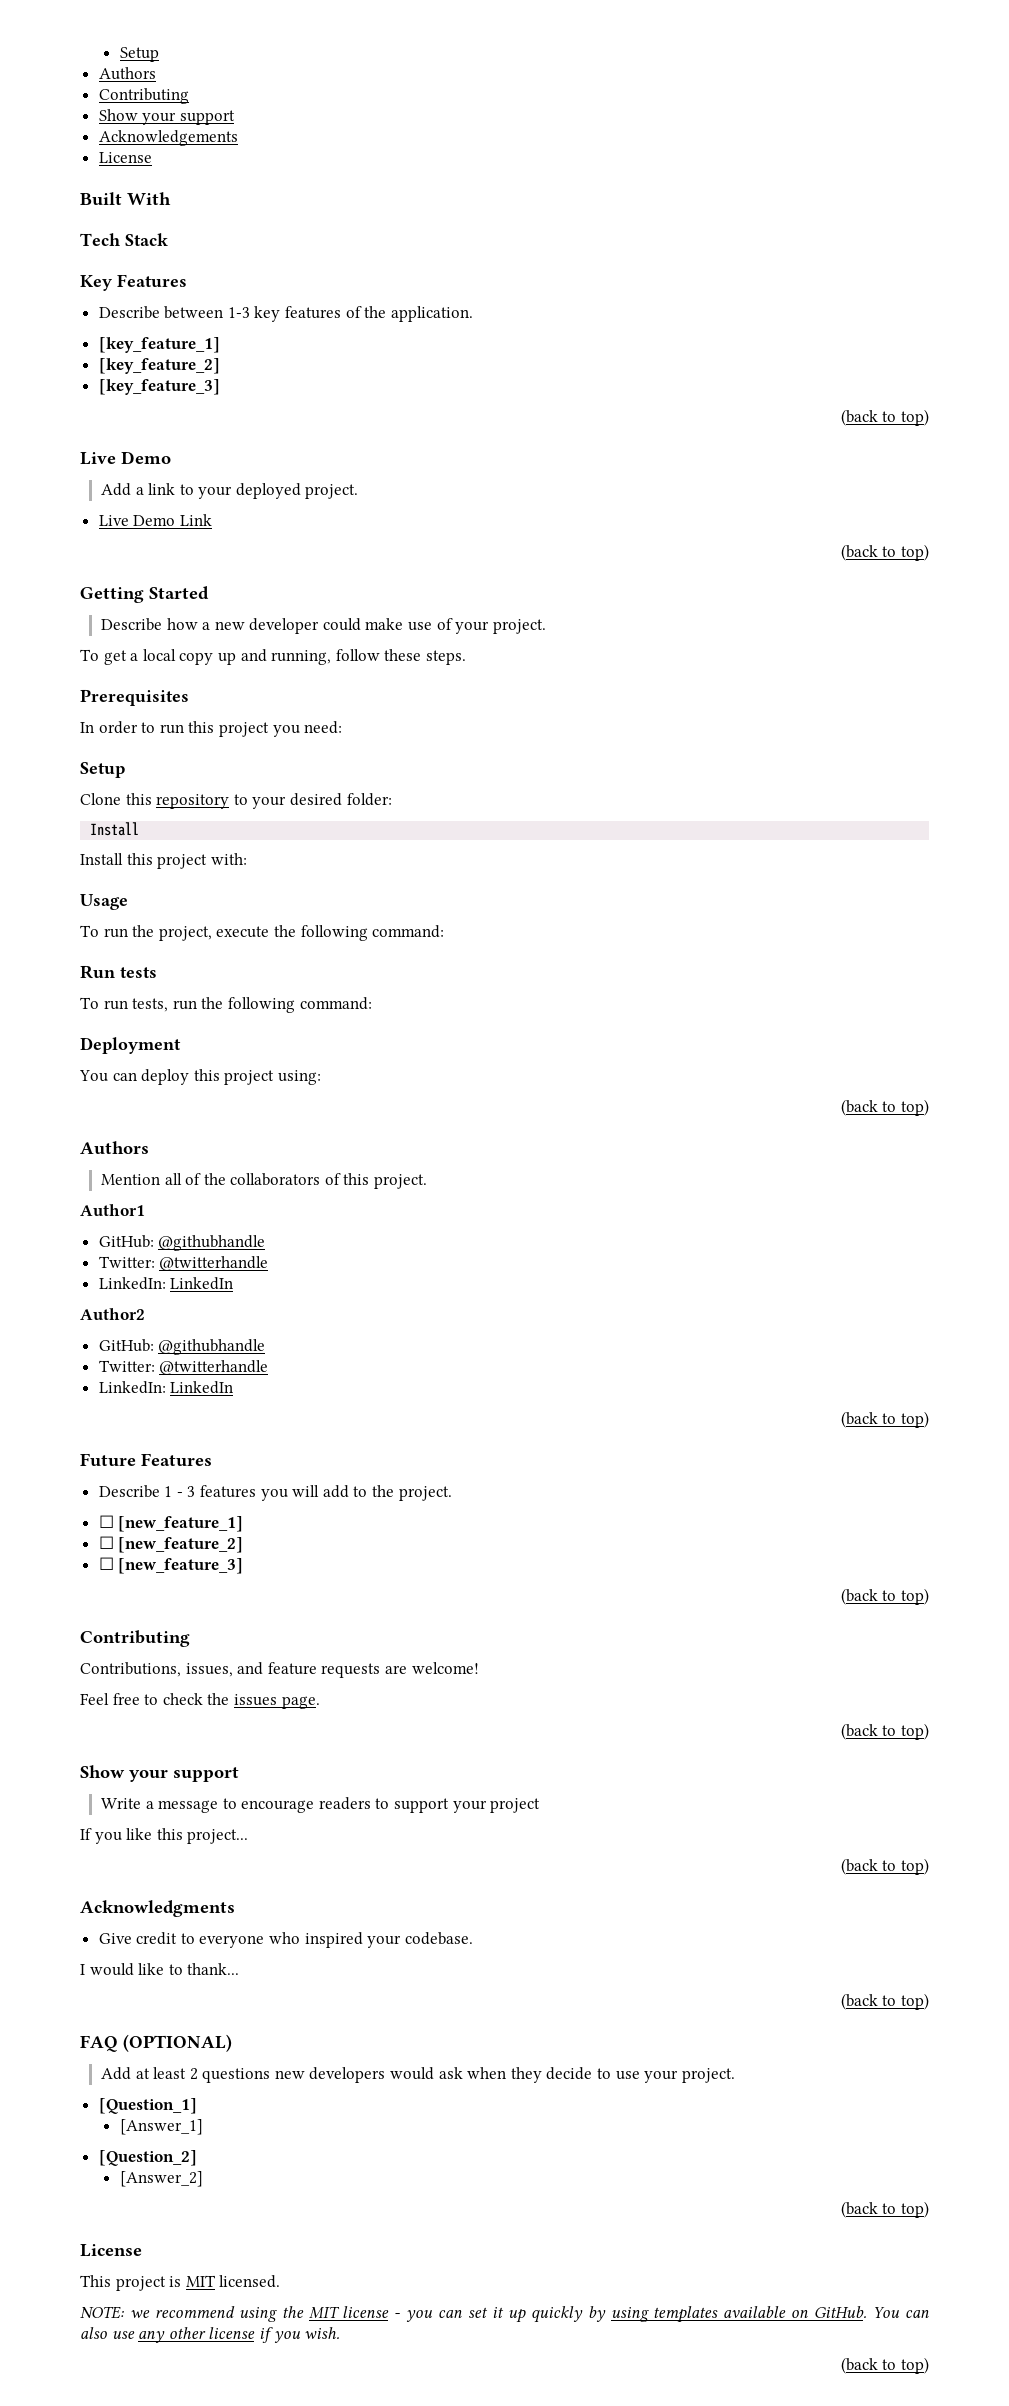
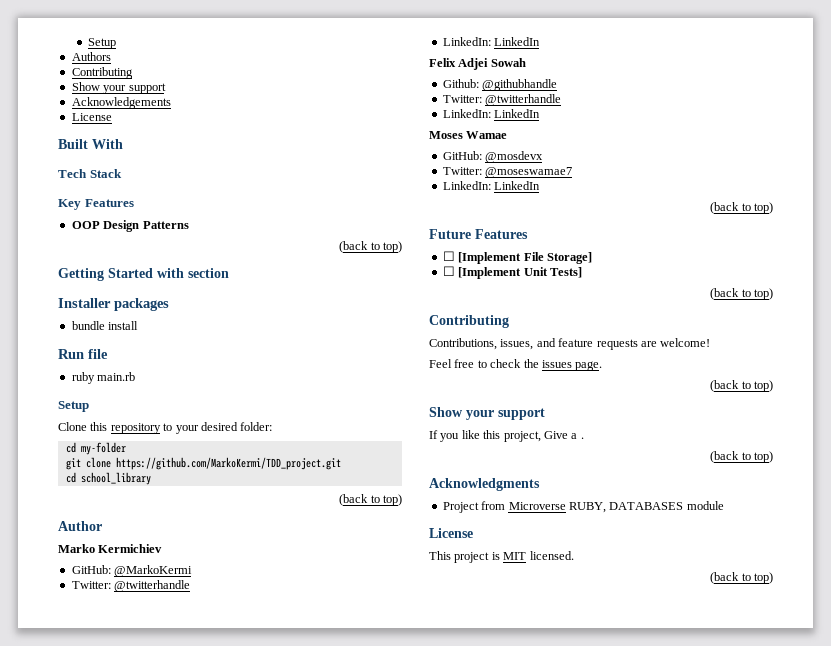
[98,306,473,322] [98,337,220,353] [98,358,220,374] [98,379,220,395] [840,409,929,426] [80,451,171,465] [100,483,359,499] [98,514,212,526] Describe between 1-3 key features of the application. // [key_feature_1] // [key_feature_2] // [key_feature_3] // (back to top) // Live Demo // Add a link to your deployed project. // Live Demo Link -> [71,220,189,232] OOP Design Patterns
[100,618,546,634] [80,649,466,665] [80,689,189,706] [80,721,343,737] // Describe how a new developer could make use of your project. // To get a local copy up and running, follow these steps. // Prerequisites // In order to run this project you need: -> [157,268,229,278] [58,298,169,311] [71,321,139,330] [58,349,108,359] [71,372,136,384] with section // Installer packages // bundle install // Run file // ruby main.rb
[90,822,140,836] [80,853,247,869] [80,894,128,910] [80,925,445,941] [80,965,157,979] [80,997,372,1013] [80,1037,181,1054] [79,1069,321,1085] [840,1099,929,1116] [80,1141,149,1155] [100,1173,428,1189] [80,1204,145,1216] [98,1235,266,1251] [98,1256,269,1271] [98,1277,234,1290] [80,1308,145,1320] [98,1339,266,1355] [98,1360,269,1375] Install // Install this project with: // Usage // To run the project, execute the following command: // Run tests // To run tests, run the following command: // Deployment // You can deploy this project using: // (back to top) // Authors // Mention all of the collaborators of this project. // Author1 // GitHub: @githubhandle // Twitter: @twitterhandle // LinkedIn: LinkedIn // Author2 // GitHub: @githubhandle // Twitter: @twitterhandle -> [65,442,126,455] [65,457,341,470] [65,472,151,485] [339,494,402,506] [58,521,102,531] [58,544,163,553] [71,565,193,577] [71,580,191,592] [442,37,541,46] [429,58,526,70] [442,79,558,91] [442,94,562,106] [442,109,541,118] [429,131,508,139] [442,151,544,163] [442,167,573,178] cd my-folder // git clone https://github.com/MarkoKermi/TDD_project.git // cd school_library // (back to top) // Author // Marko Kermichiev // GitHub: @MarkoKermi // Twitter: @twitterhandle // LinkedIn: LinkedIn // Felix Adjei Sowah // Github: @githubhandle // Twitter: @twitterhandle // LinkedIn: LinkedIn // Moses Wamae // GitHub: @mosdevx // Twitter: @moseswamae7
[98,1485,452,1501] [98,1515,244,1532] [98,1536,244,1553] [98,1557,244,1574] Describe 1 - 3 features you will add to the project. // ☐ [new_feature_1] // ☐ [new_feature_2] // ☐ [new_feature_3] -> [442,251,592,264] [442,266,582,279] ☐ [Implement File Storage] // ☐ [Implement Unit Tests]
[100,1797,541,1813] // Write a message to encourage readers to support your project -> (545, 414) none
[187,1829,249,1844] project... -> [503,431,584,442] project, Give a .
[98,1932,473,1948] [80,1963,240,1976] [840,1993,929,2010] [80,2034,232,2052] [100,2067,735,2083] [98,2098,197,2114] [119,2119,203,2135] [98,2150,197,2166] [119,2171,203,2187] [840,2201,929,2218] Give credit to everyone who inspired your codebase. // I would like to thank... // (back to top) // FAQ (OPTIONAL) // Add at least 2 questions new developers would ask when they decide to use your project. // [Question_1] // [Answer_1] // [Question_2] // [Answer_2] // (back to top) -> [442,501,724,513] Project from Microverse RUBY, DATABASES module
[80,2306,930,2323] [80,2327,341,2343] // NOTE: we recommend using the MIT license - you can set it up quickly by using templates available on GitHub. You can also use any other license if you wish. -> (574, 555) none

